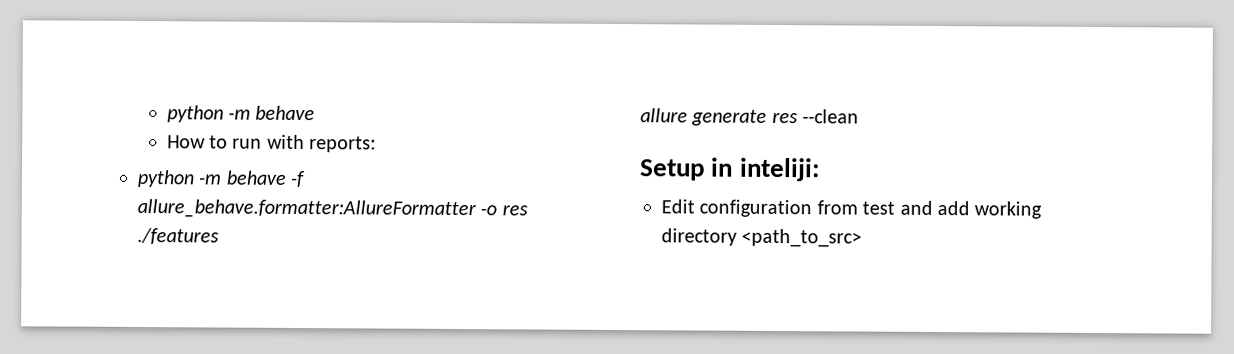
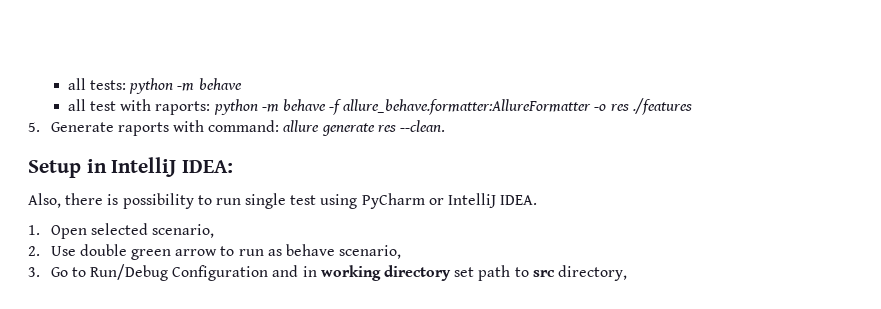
(166, 114) none -> [67,78,126,90] all tests:
[166,134,377,153] How to run with reports: // -> [67,99,211,115] all test with raports:
(219, 236) none -> [28,120,280,136] 5. Generate raports with command:
[802,109,860,124] --clean -> [400,120,446,132] --clean.
[738,157,820,182] [661,199,1043,219] [661,228,863,248] inteliji: // Edit configuration from test and add working directory <path_to_src> -> [111,157,234,177] [28,193,538,209] [28,223,215,239] [28,244,402,260] [28,264,627,281] IntelliJ IDEA: // Also, there is possibility to run single test using PyCharm or IntelliJ IDEA. // 1. Open selected scenario, // 2. Use double green arrow to run as behave scenario, // 3. Go to Run/Debug Configuration and in working directory set path to src directory,

